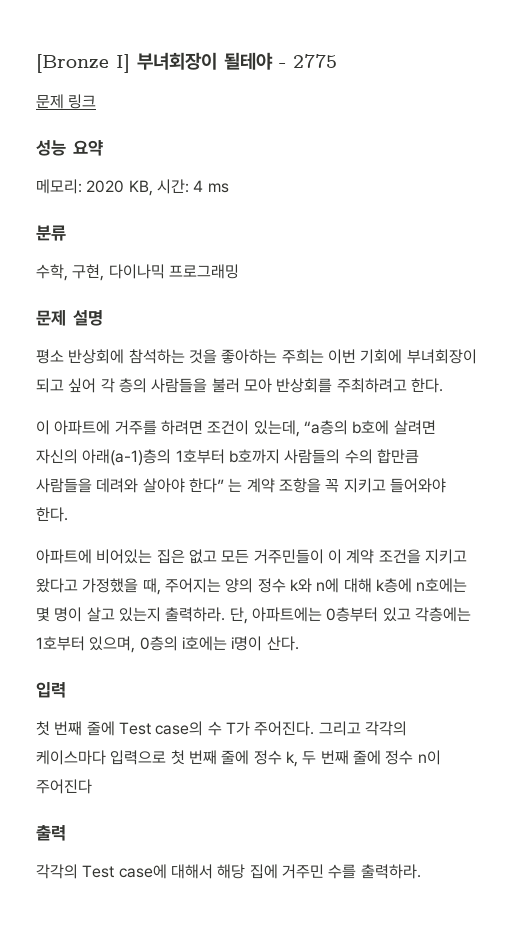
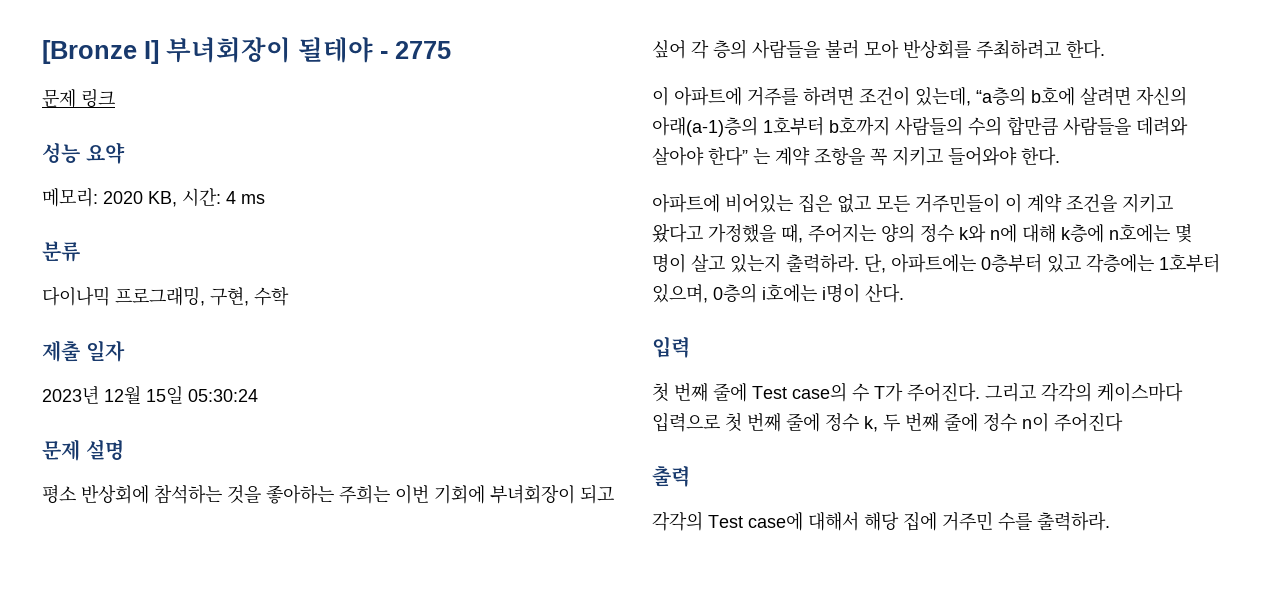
[36,264,239,281] 수학, 구현, 다이나믹 프로그래밍 -> [42,286,289,306] [42,340,125,362] [42,385,258,404] 다이나믹 프로그래밍, 구현, 수학 // 제출 일자 // 2023년 12월 15일 05:30:24

